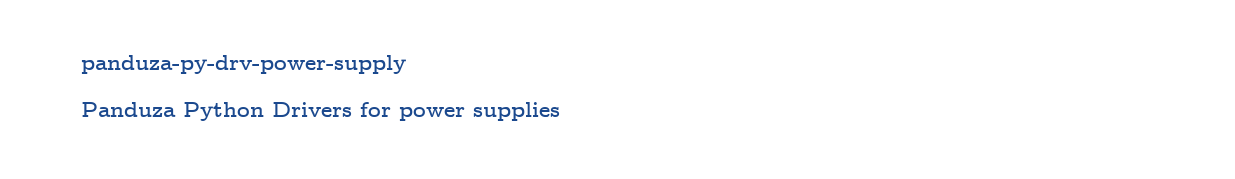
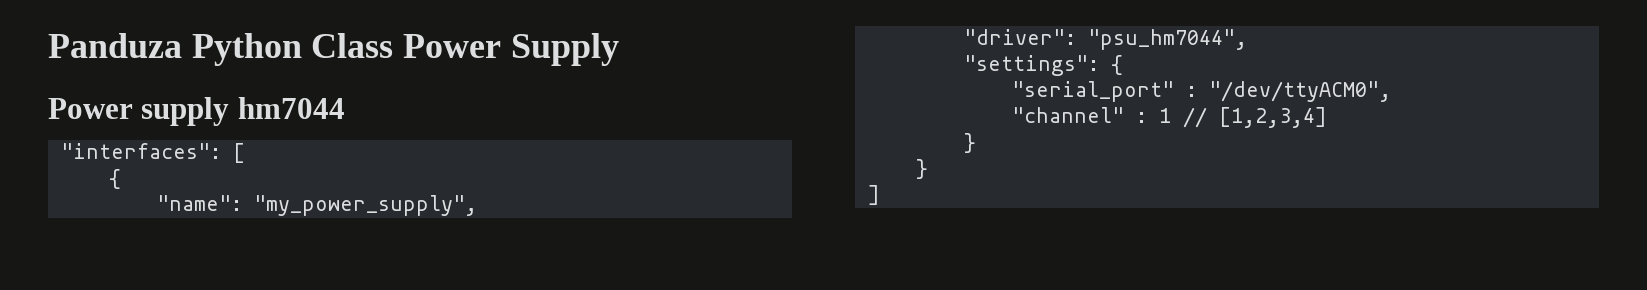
[81,55,406,74] panduza-py-drv-power-supply // -> (48, 45) none
[272,102,560,121] Drivers for power supplies -> [311,33,619,66] [48,97,345,126] [61,143,246,163] [109,169,122,189] [157,195,478,216] [964,29,1248,50] [964,55,1124,76] [1012,81,1392,102] [1012,107,1328,128] [964,133,977,153] [916,159,929,179] [868,185,881,205] Class Power Supply // Power supply hm7044 // "interfaces": [ // { // "name": "my_power_supply", // "driver": "psu_hm7044", // "settings": { // "serial_port" : "/dev/ttyACM0", // "channel" : 1 // [1,2,3,4] // } // } // ]

